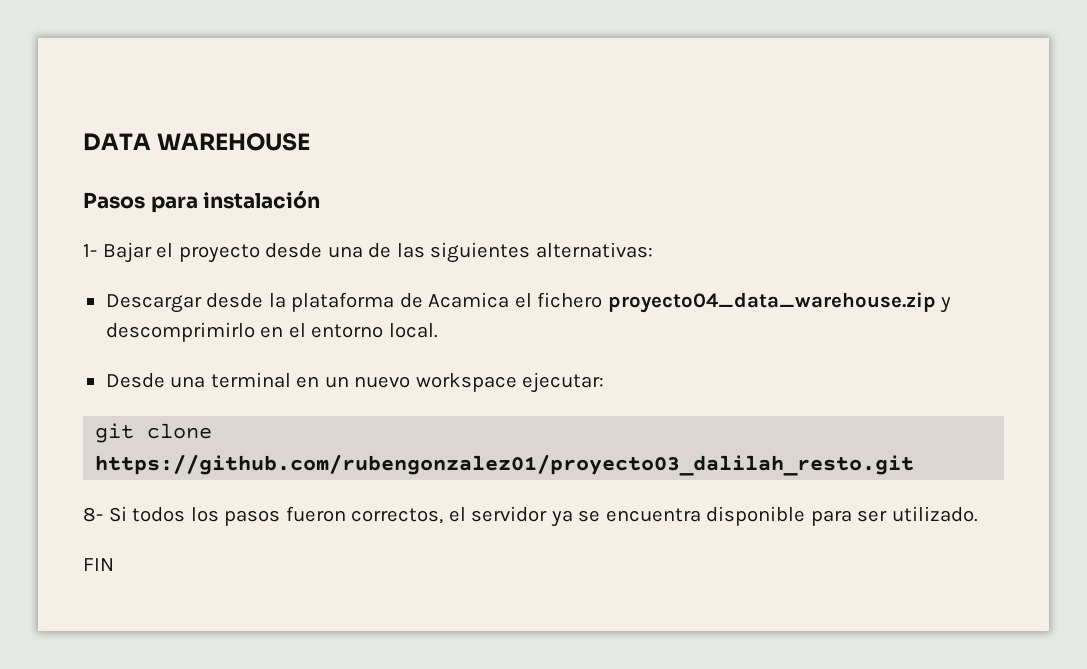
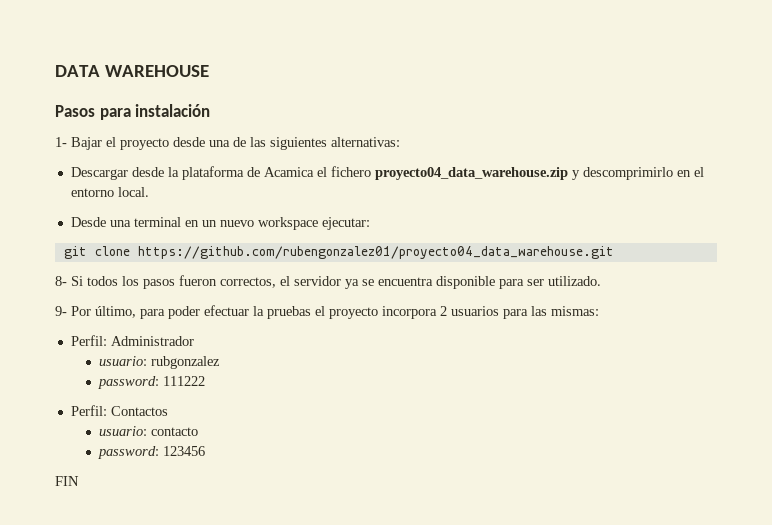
[95,454,915,476] https://github.com/rubengonzalez01/proyecto03_dalilah_resto.git -> [137,246,614,259] https://github.com/rubengonzalez01/proyecto04_data_warehouse.git
(979, 514) none -> [55,305,599,319] [70,335,194,346] [99,356,221,369] [98,376,206,389] [70,405,168,416] [99,426,199,436] [98,446,206,459] // 9- Por último, para poder efectuar la pruebas el proyecto incorpora 2 usuarios para las mismas: // Perfil: Administrador // usuario: rubgonzalez // password: 111222 // Perfil: Contactos // usuario: contacto // password: 123456

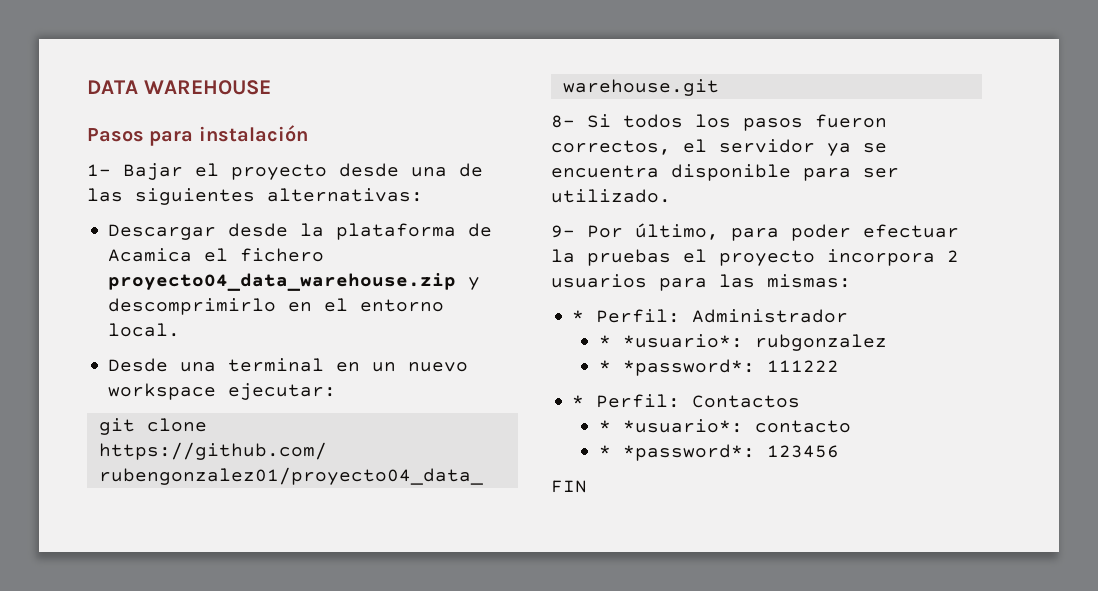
(599, 311) none -> [572,310,585,322] *
[99,356,148,366] usuario: -> [598,334,743,348] * *usuario*:
[98,376,160,389] password: -> [598,359,755,376] * *password*:
(206, 381) none -> [572,395,585,407] *
[99,426,148,436] usuario: -> [598,419,743,433] * *usuario*:
[98,446,160,459] password: -> [598,444,755,461] * *password*:

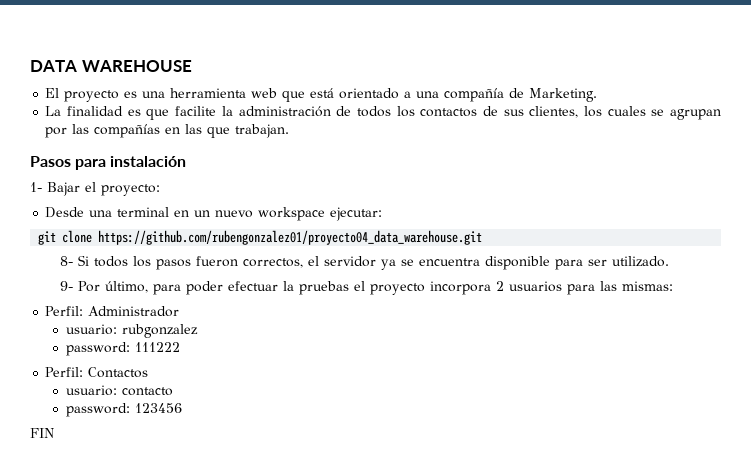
(271, 87) none -> [45,88,598,102] [45,106,721,120] [45,124,290,138] // El proyecto es una herramienta web que está orientado a una compañía de Marketing. // La finalidad es que facilite la administración de todos los contactos de sus clientes, los cuales se agrupan por las compañías en las que trabajan.
[231,163,483,180] [87,188,423,205] [108,223,493,240] [108,248,325,262] [108,273,481,291] [108,298,445,315] [108,323,181,337] proyecto desde una de las siguientes alternativas: // Descargar desde la plataforma de Acamica el fichero proyecto04_data_warehouse.zip y descomprimirlo en el entorno local. -> [101,184,160,196] proyecto:
[572,310,585,322] * -> (674, 286) none
[598,334,743,348] * *usuario*: -> [66,324,118,335] usuario:
[598,359,755,376] * *password*: -> [66,342,131,356] password:
[572,395,585,407] * -> (181, 347) none
[598,419,743,433] * *usuario*: -> [66,385,118,396] usuario:
[598,444,755,461] * *password*: -> [66,403,131,417] password:

